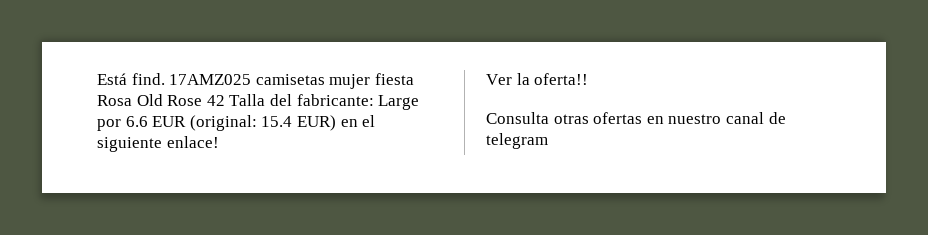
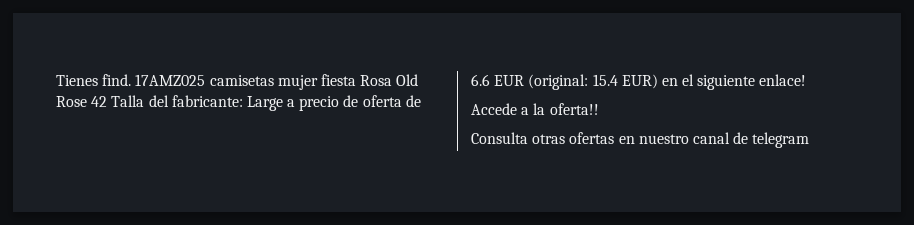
[97,73,127,85] Está -> [56,75,98,86] Tienes
[97,119,121,131] por -> [287,95,421,111] a precio de oferta de
[486,74,512,85] Ver -> [471,103,530,115] Accede a

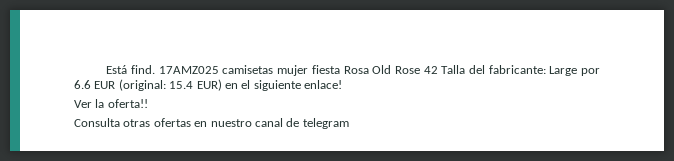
[56,75,98,86] Tienes -> [106,65,128,74] Está
[287,95,421,111] a precio de oferta de -> [581,68,600,76] por
[471,103,530,115] Accede a -> [74,100,92,108] Ver

